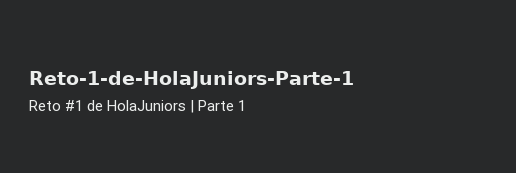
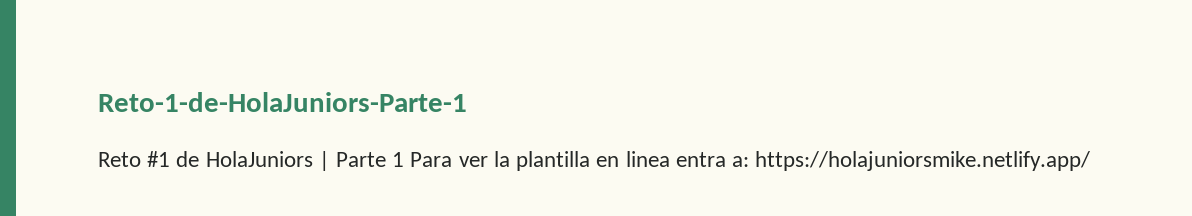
(247, 105) none -> [410,151,1091,171] Para ver la plantilla en linea entra a: https://holajuniorsmike.netlify.app/

